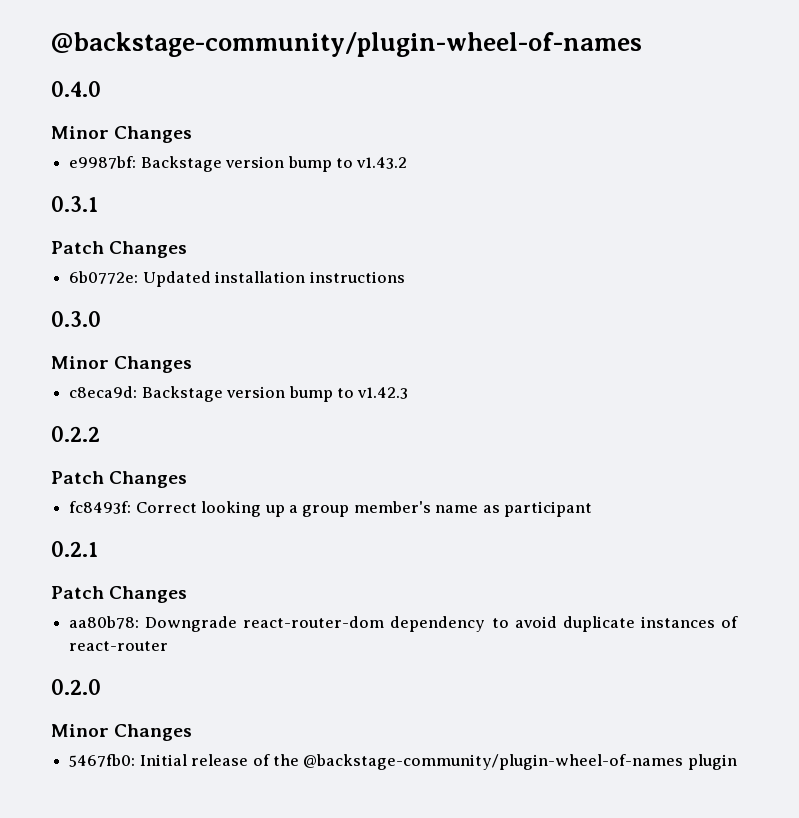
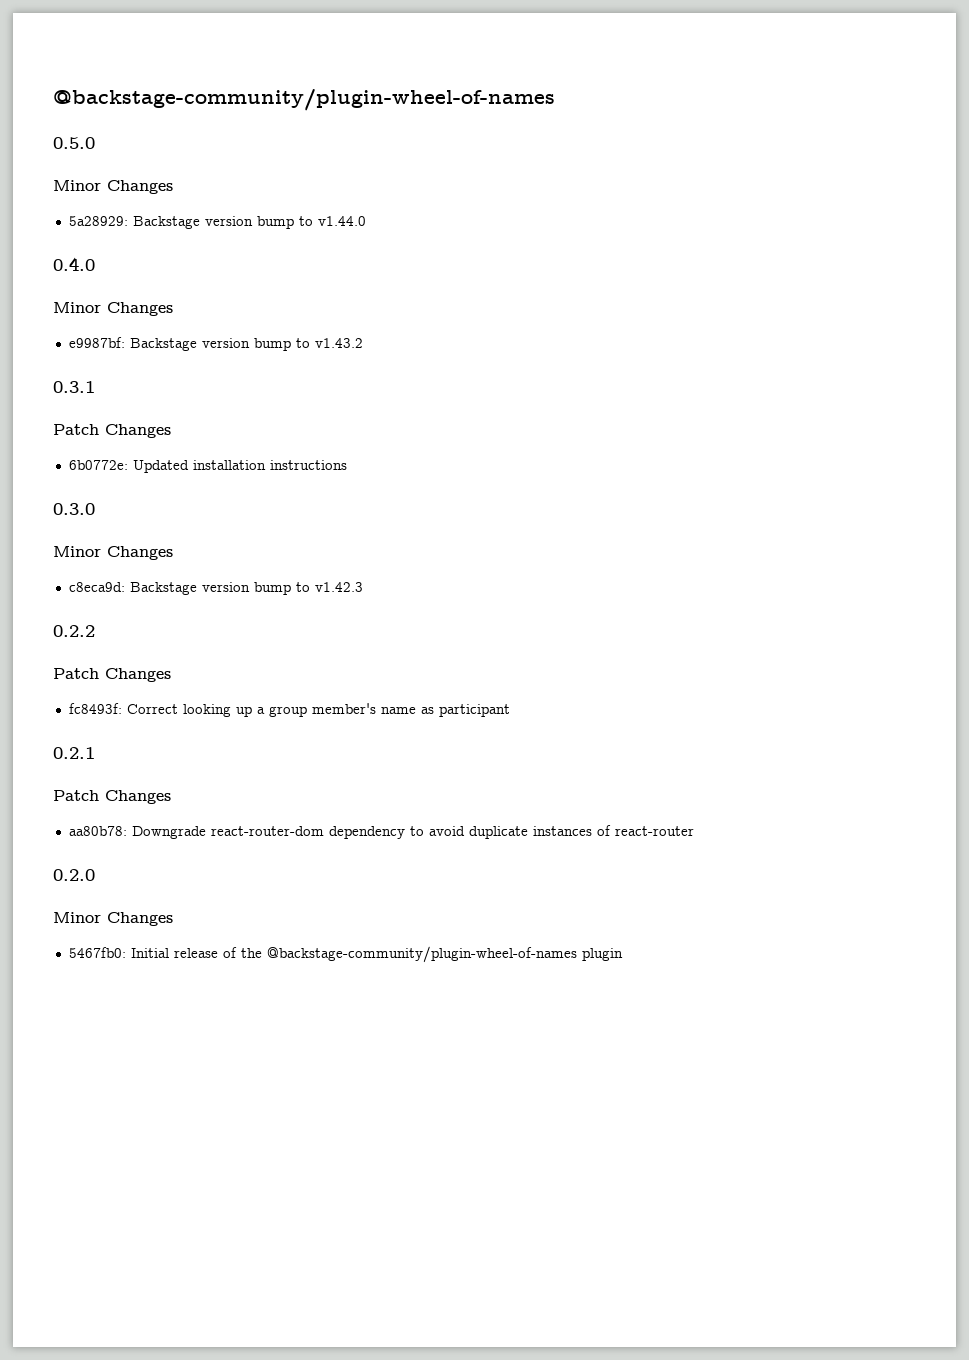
[51,32,642,57] @backstage-community/plugin-wheel-of-names -> [53,89,555,111] [53,137,95,149] [53,180,173,194] [68,216,366,229] @backstage-community/plugin-wheel-of-names // 0.5.0 // Minor Changes // 5a28929: Backstage version bump to v1.44.0

